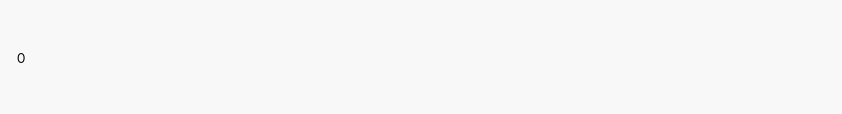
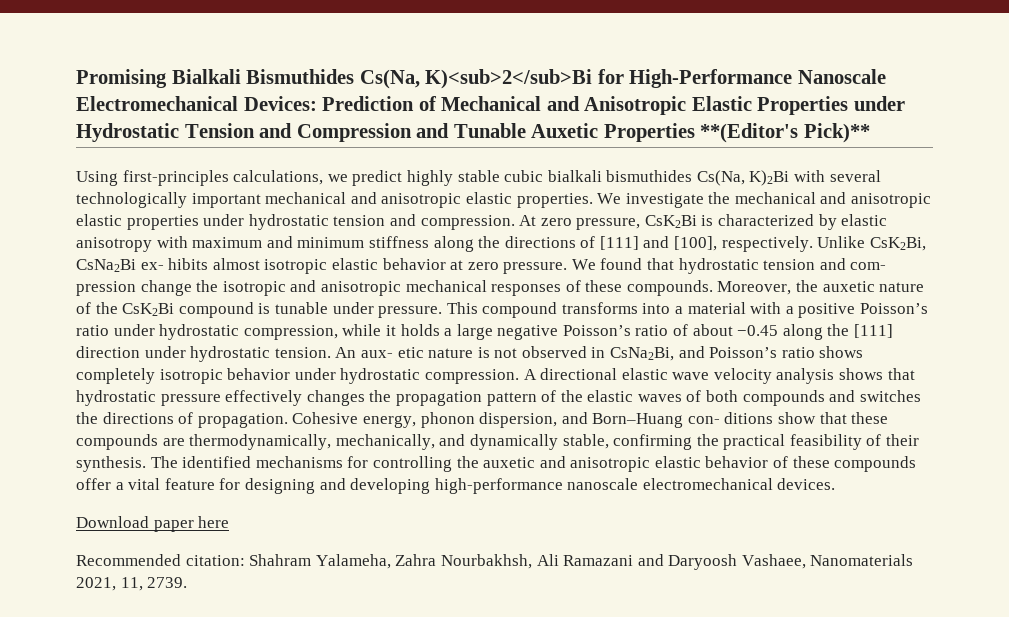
[17,53,25,63] 0 -> [76,69,886,89] [76,96,905,115] [76,123,870,143] [76,170,881,186] [76,192,932,208] [76,214,888,230] [76,236,926,252] [76,258,887,274] [76,280,925,296] [76,302,929,318] [76,324,894,340] [76,346,864,362] [76,368,915,384] [76,390,921,406] [76,412,889,428] [76,434,920,450] [76,456,917,472] [76,478,836,494] [76,516,230,532] [76,554,914,570] [76,577,188,591] Promising Bialkali Bismuthides Cs(Na, K)<sub>2</sub>Bi for High‐Performance Nanoscale Electromechanical Devices: Prediction of Mechanical and Anisotropic Elastic Properties under Hydrostatic Tension and Compression and Tunable Auxetic Properties **(Editor's Pick)** // Using first‐principles calculations, we predict highly stable cubic bialkali bismuthides Cs(Na, K)2Bi with several technologically important mechanical and anisotropic elastic properties. We investigate the mechanical and anisotropic elastic properties under hydrostatic tension and compression. At zero pressure, CsK2Bi is characterized by elastic anisotropy with maximum and minimum stiffness along the directions of [111] and [100], respectively. Unlike CsK2Bi, CsNa2Bi ex‐ hibits almost isotropic elastic behavior at zero pressure. We found that hydrostatic tension and com‐ pression change the isotropic and anisotropic mechanical responses of these compounds. Moreover, the auxetic nature of the CsK2Bi compound is tunable under pressure. This compound transforms into a material with a positive Poisson’s ratio under hydrostatic compression, while it holds a large negative Poisson’s ratio of about −0.45 along the [111] direction under hydrostatic tension. An aux‐ etic nature is not observed in CsNa2Bi, and Poisson’s ratio shows completely isotropic behavior under hydrostatic compression. A directional elastic wave velocity analysis shows that hydrostatic pressure effectively changes the propagation pattern of the elastic waves of both compounds and switches the directions of propagation. Cohesive energy, phonon dispersion, and Born–Huang con‐ ditions show that these compounds are thermodynamically, mechanically, and dynamically stable, confirming the practical feasibility of their synthesis. The identified mechanisms for controlling the auxetic and anisotropic elastic behavior of these compounds offer a vital feature for designing and developing high‐performance nanoscale electromechanical devices. // Download paper here // Recommended citation: Shahram Yalameha, Zahra Nourbakhsh, Ali Ramazani and Daryoosh Vashaee, Nanomaterials 2021, 11, 2739.

